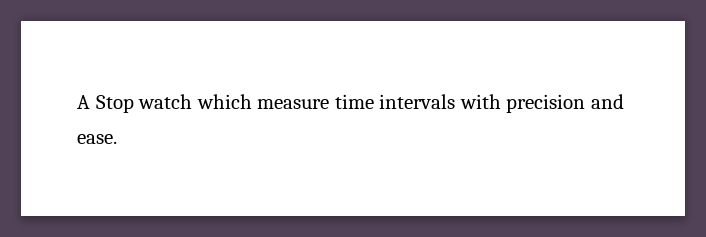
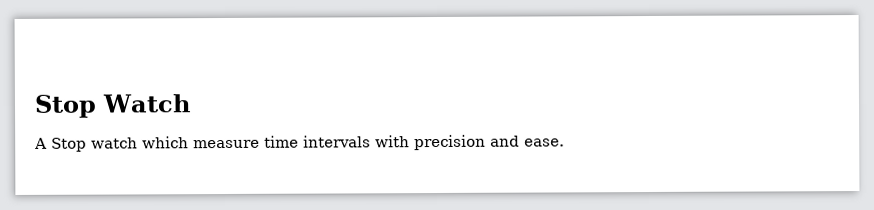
(77, 102) none -> [34,94,191,118] Stop Watch //

